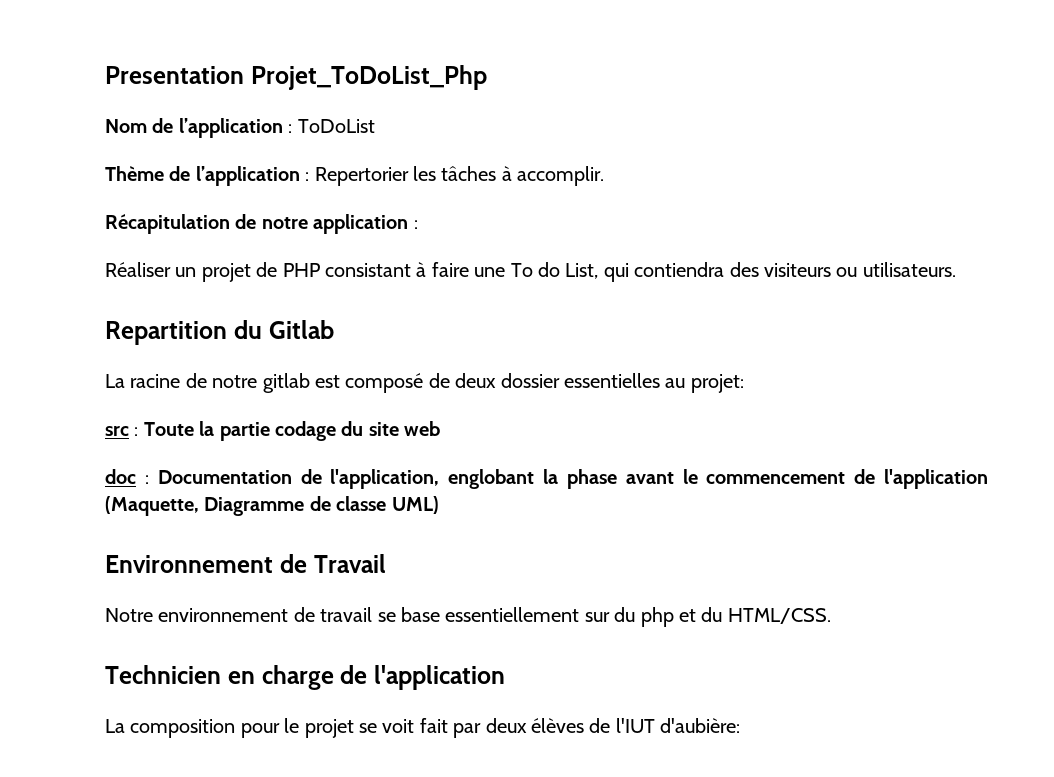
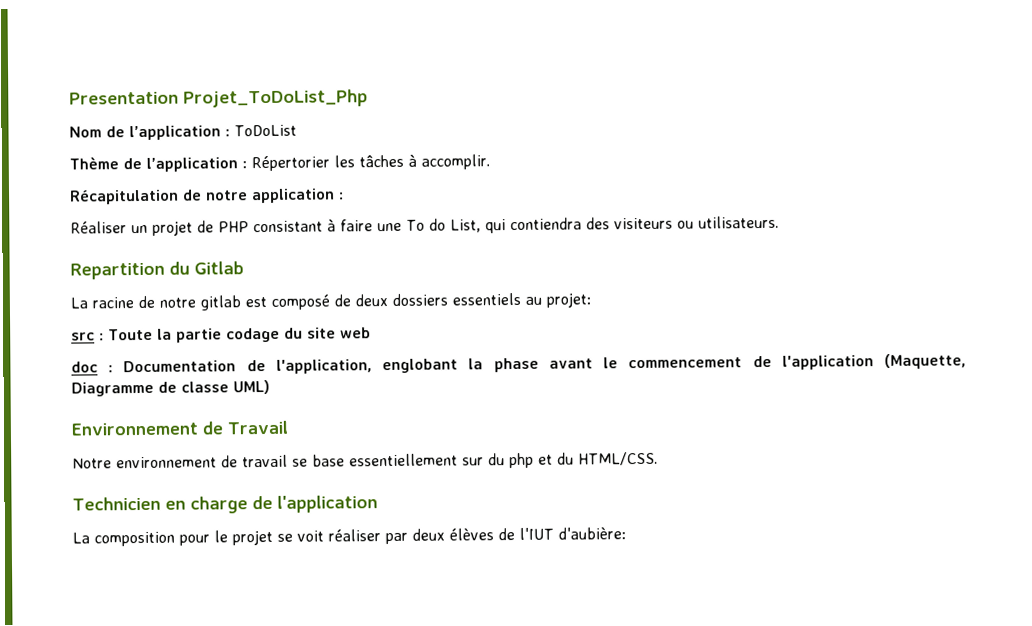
[314,167,409,186] Repertorier -> [251,155,330,172] Répertorier
[500,373,660,388] dossier essentielles -> [392,292,521,306] dossiers essentiels
[419,718,448,733] fait -> [328,529,381,542] réaliser

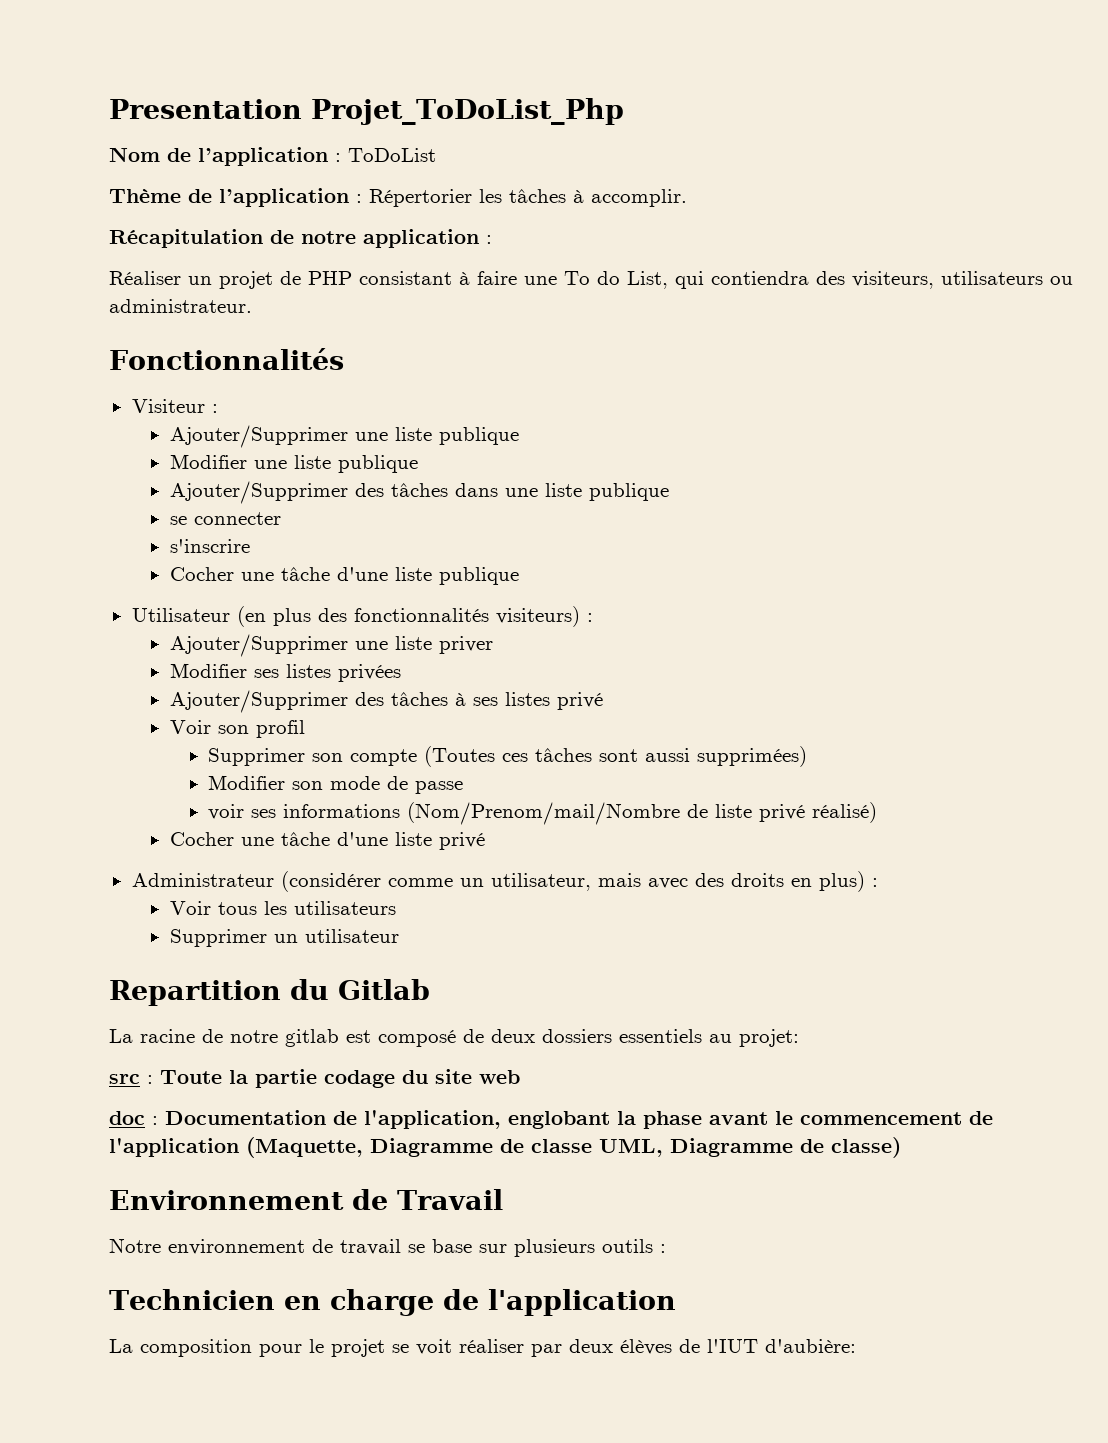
[613,215,779,230] visiteurs ou utilisateurs. -> [852,271,1073,289] [109,299,252,313] [109,348,344,370] [131,399,218,413] [169,425,519,448] [169,454,418,473] [169,481,669,504] [169,512,281,525] [169,539,250,553] [169,567,519,585] [131,606,593,627] [169,634,493,657] [169,663,401,682] [169,690,603,713] [169,720,305,738] [208,746,808,767] [208,775,464,794] [208,802,878,825] [169,832,485,850] [131,871,878,892] [169,901,396,915] [169,929,399,947] visiteurs, utilisateurs ou administrateur. // Fonctionnalités // Visiteur : // Ajouter/Supprimer une liste publique // Modifier une liste publique // Ajouter/Supprimer des tâches dans une liste publique // se connecter // s'inscrire // Cocher une tâche d'une liste publique // Utilisateur (en plus des fonctionnalités visiteurs) : // Ajouter/Supprimer une liste priver // Modifier ses listes privées // Ajouter/Supprimer des tâches à ses listes privé // Voir son profil // Supprimer son compte (Toutes ces tâches sont aussi supprimées) // Modifier son mode de passe // voir ses informations (Nom/Prenom/mail/Nombre de liste privé réalisé) // Cocher une tâche d'une liste privé // Administrateur (considérer comme un utilisateur, mais avec des droits en plus) : // Voir tous les utilisateurs // Supprimer un utilisateur
[233,379,270,395] UML) -> [599,1137,901,1158] UML, Diagramme de classe)
[349,451,658,469] essentiellement sur du php et du HTML/CSS. -> [479,1239,666,1257] sur plusieurs outils :

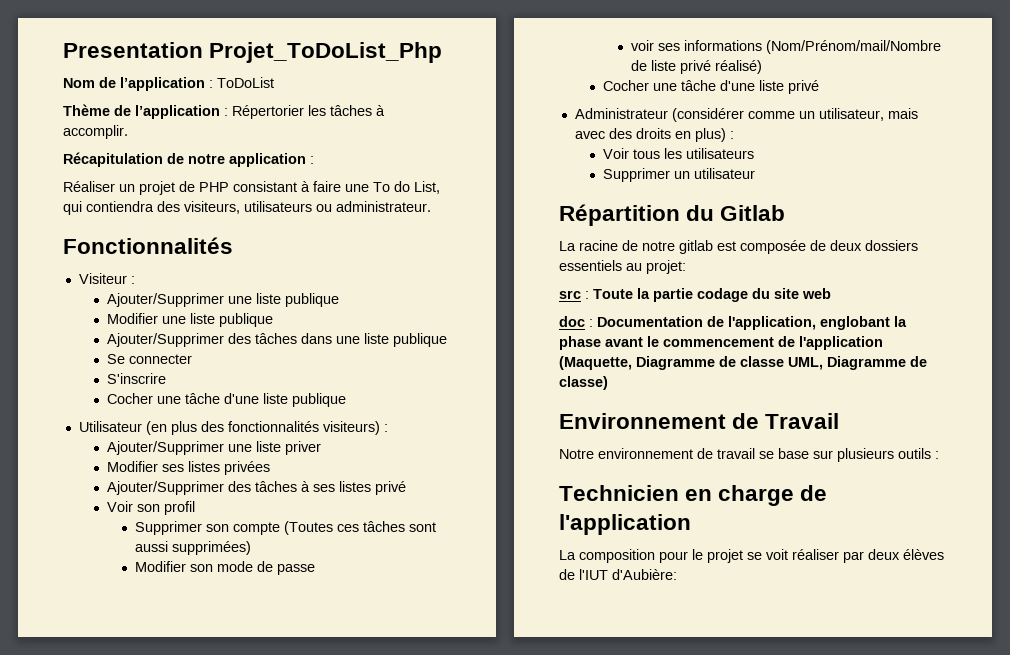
[169,516,187,525] se -> [106,354,125,364] Se
[169,539,250,553] s'inscrire -> [106,373,166,384] S'inscrire
[407,802,681,825] (Nom/Prenom/mail/Nombre -> [765,40,941,54] (Nom/Prénom/mail/Nombre
[109,980,281,1006] Repartition -> [559,204,680,226] Répartition
[378,1030,456,1047] composé -> [740,240,806,254] composée
[765,1339,856,1353] d'aubière: -> [612,569,677,580] d'Aubière:

